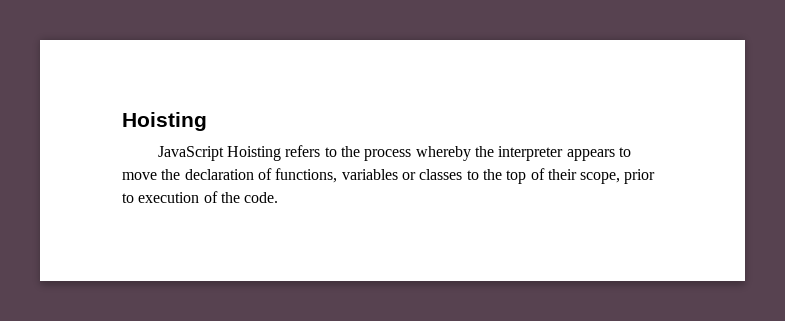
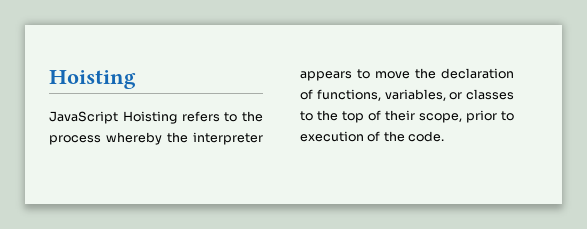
[341,169,398,180] variables -> [384,89,446,101] variables,

